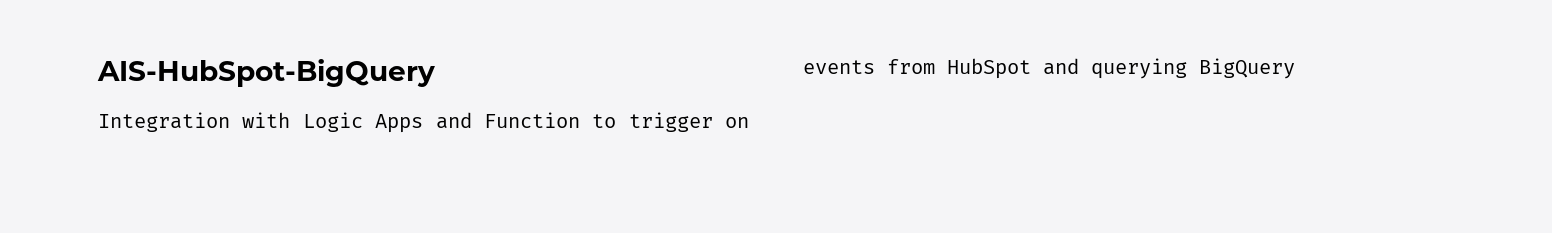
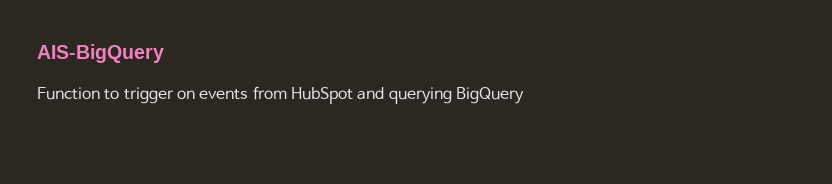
[97,59,435,87] [98,112,472,133] AIS-HubSpot-BigQuery // Integration with Logic Apps and -> [37,44,164,63] AIS-BigQuery //

